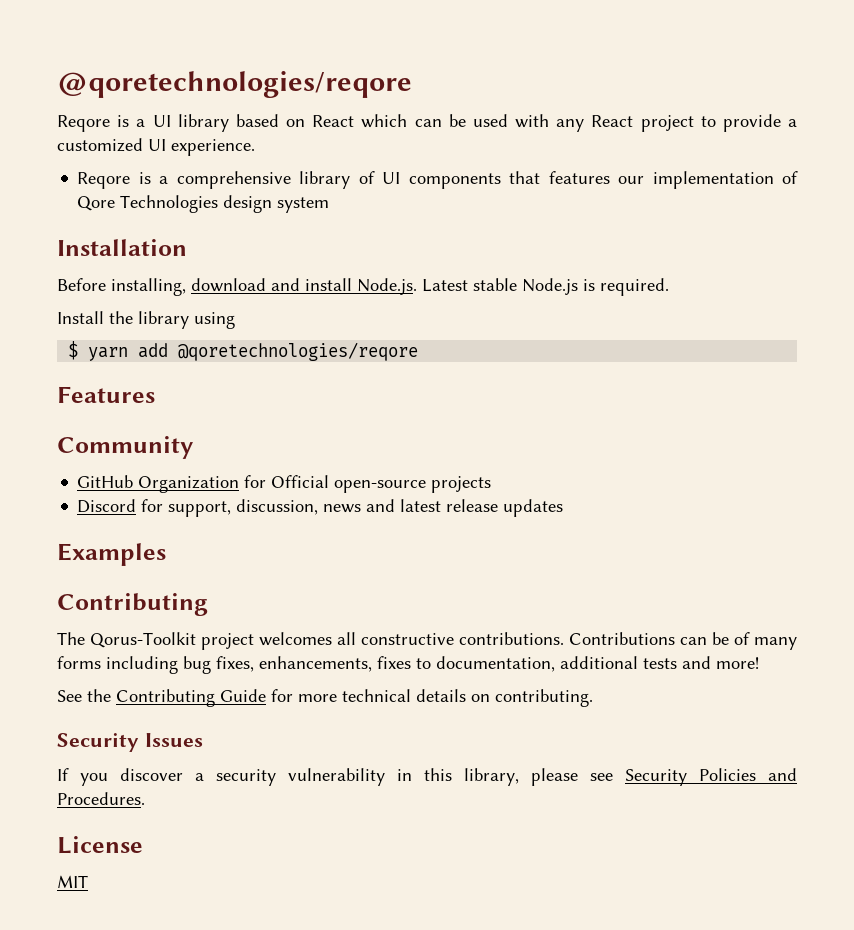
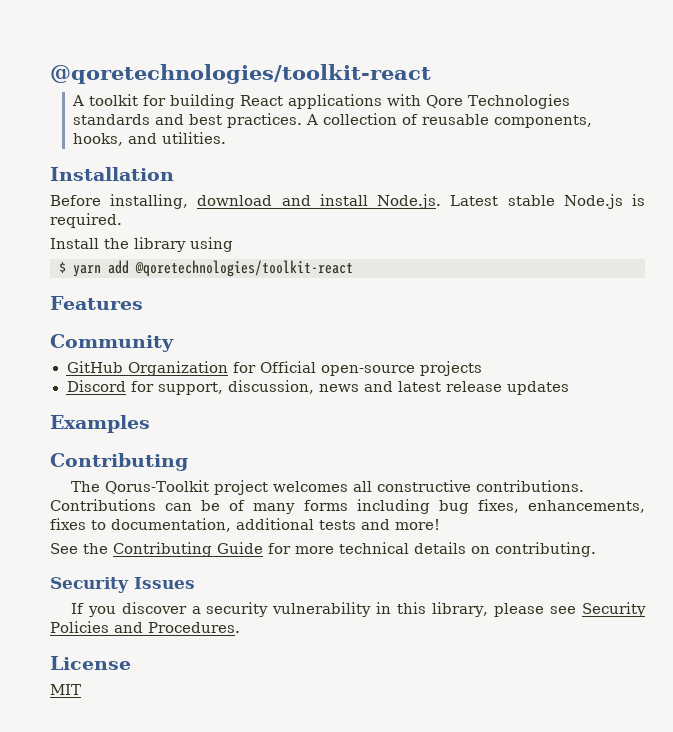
[57,71,412,98] [57,114,797,132] [57,138,255,156] [77,171,798,189] [77,195,330,213] @qoretechnologies/reqore // Reqore is a UI library based on React which can be used with any React project to provide a customized UI experience. // Reqore is a comprehensive library of UI components that features our implementation of Qore Technologies design system -> [50,64,431,84] [71,94,570,109] [72,113,592,128] [72,132,226,146] @qoretechnologies/toolkit-react // A toolkit for building React applications with Qore Technologies standards and best practices. A collection of reusable components, hooks, and utilities.
[178,342,419,361] @qoretechnologies/reqore -> [135,260,353,277] @qoretechnologies/toolkit-react

